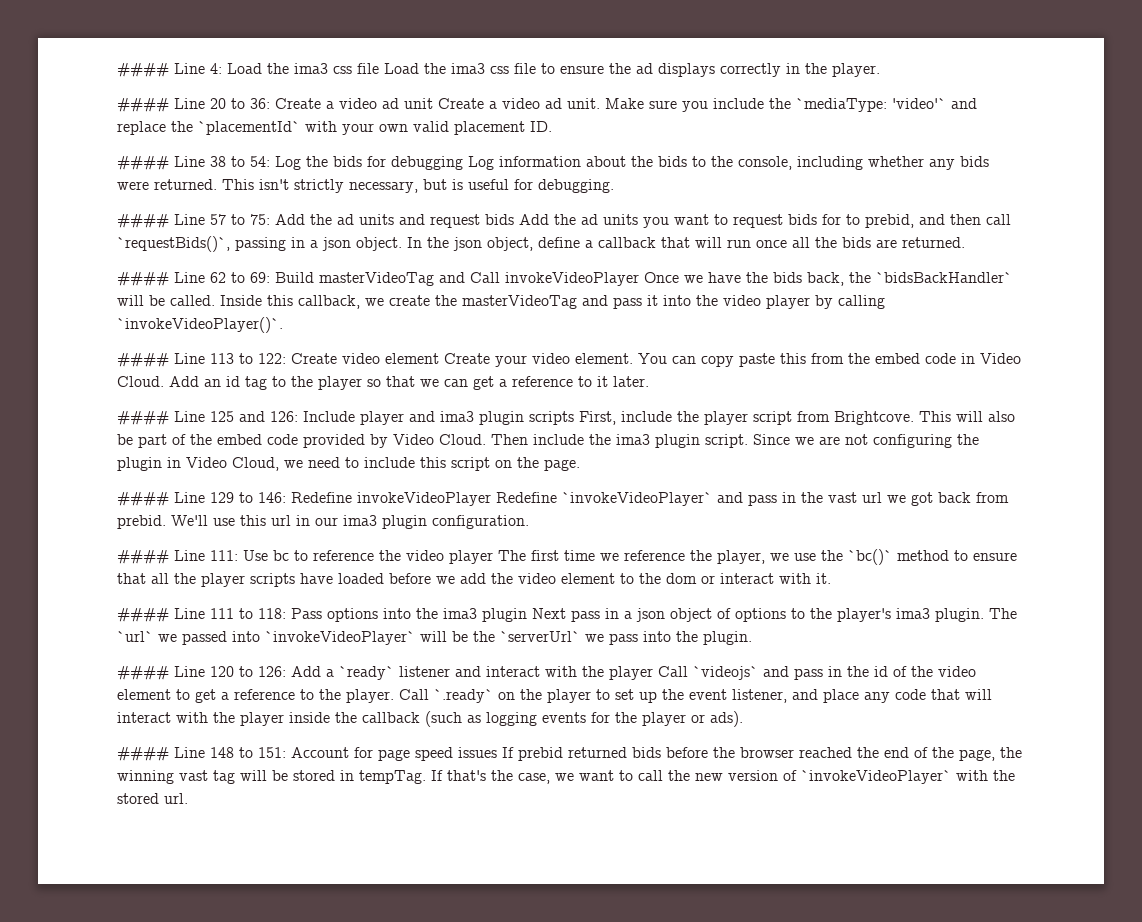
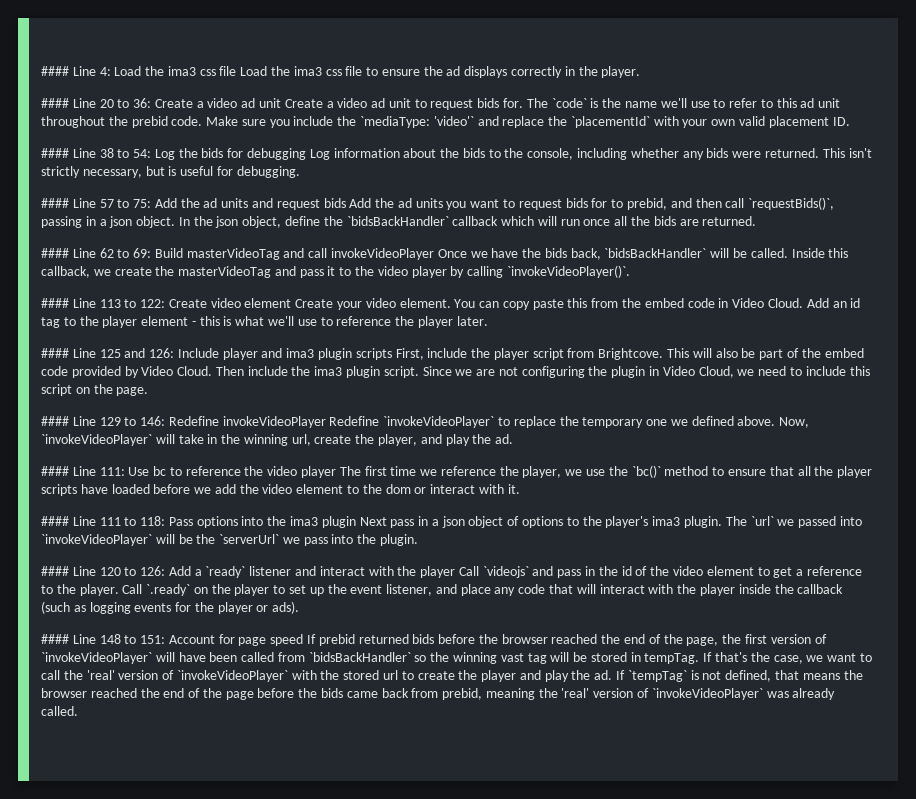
[567,98,600,109] unit. -> [388,98,841,110] [41,116,203,128] unit to request bids for. The `code` is the name we'll use to refer to this ad unit throughout the prebid code.
[585,237,690,248] a callback that -> [323,216,535,226] the `bidsBackHandler` callback which
[470,272,500,283] Call -> [308,248,328,258] call
[849,272,871,283] the -> (601, 254) none
[663,295,691,306] into -> [339,267,352,276] to
[367,376,608,390] so that we can get a reference to it -> [141,316,453,328] element - this is what we'll use to reference the player
[717,492,1009,506] [117,515,529,529] and pass in the vast url we got back from prebid. We'll use this url in our ima3 plugin configuration. -> [498,416,810,428] [41,434,514,446] to replace the temporary one we defined above. Now, `invokeVideoPlayer` will take in the winning url, create the player, and play the ad.
[458,747,497,758] issues -> (304, 640) none
(1022, 752) none -> [744,634,827,644] [41,652,450,664] first version of `invokeVideoPlayer` will have been called from `bidsBackHandler` so the
[695,773,723,781] new -> [86,670,115,680] 'real'
[164,793,188,804] url. -> [383,670,863,682] [41,688,836,700] [41,706,78,716] url to create the player and play the ad. If `tempTag` is not defined, that means the browser reached the end of the page before the bids came back from prebid, meaning the 'real' version of `invokeVideoPlayer` was already called.

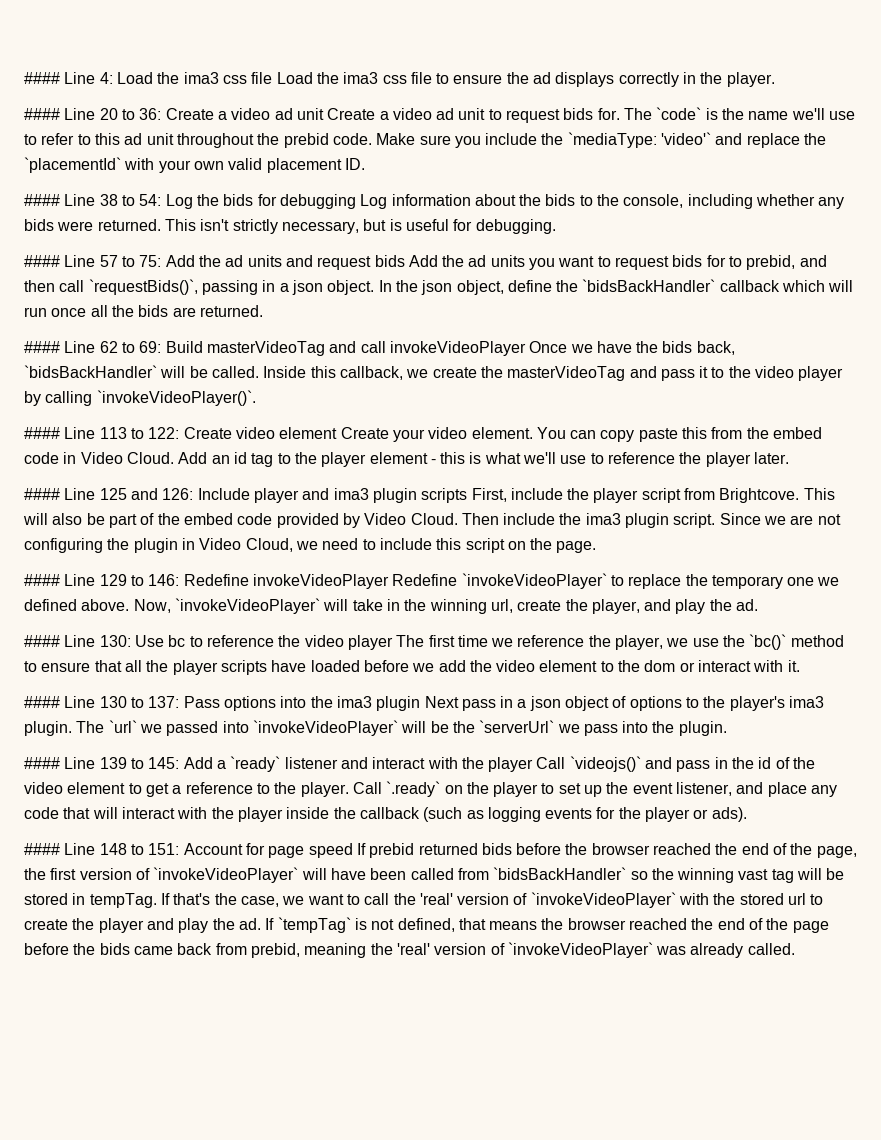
[99,467,125,476] 111: -> [99,635,131,647] 130:
[99,516,166,526] 111 to 118: -> [99,696,180,708] 130 to 137:
[99,566,166,576] 120 to 126: -> [99,757,180,769] 139 to 145:
[482,566,529,578] `videojs` -> [569,756,641,772] `videojs()`

